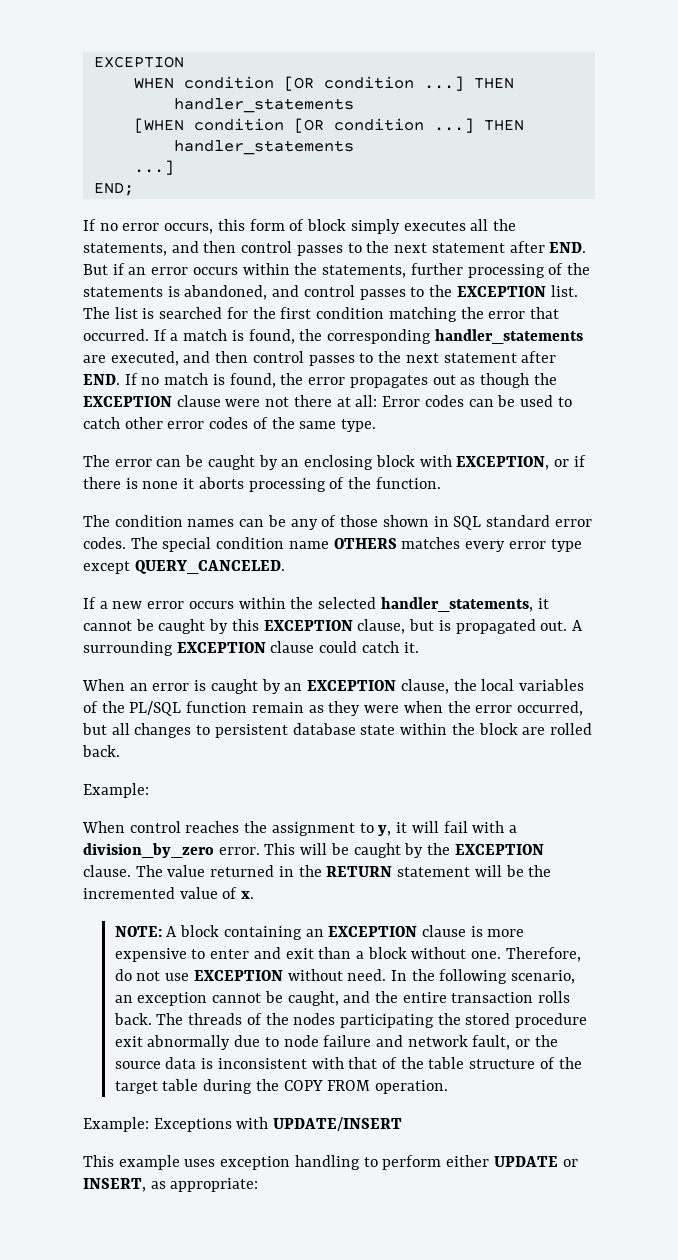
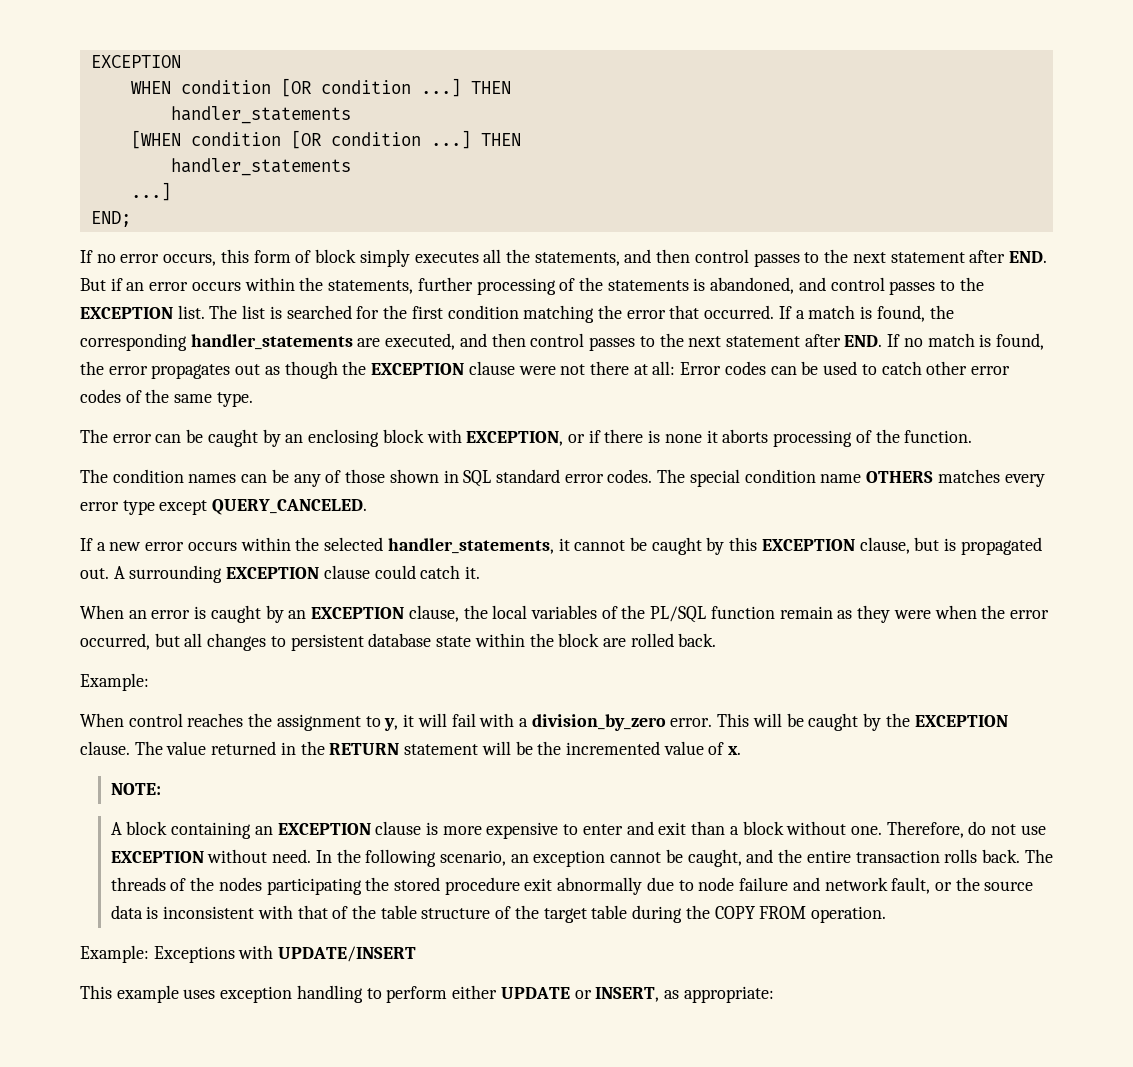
(162, 931) none -> (161, 789) //

